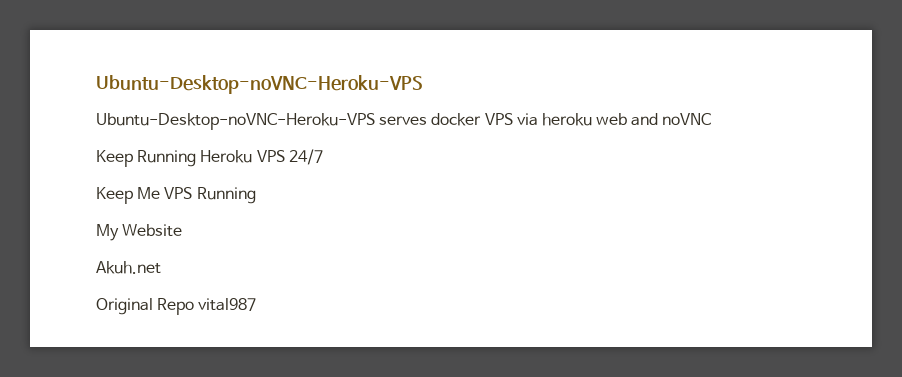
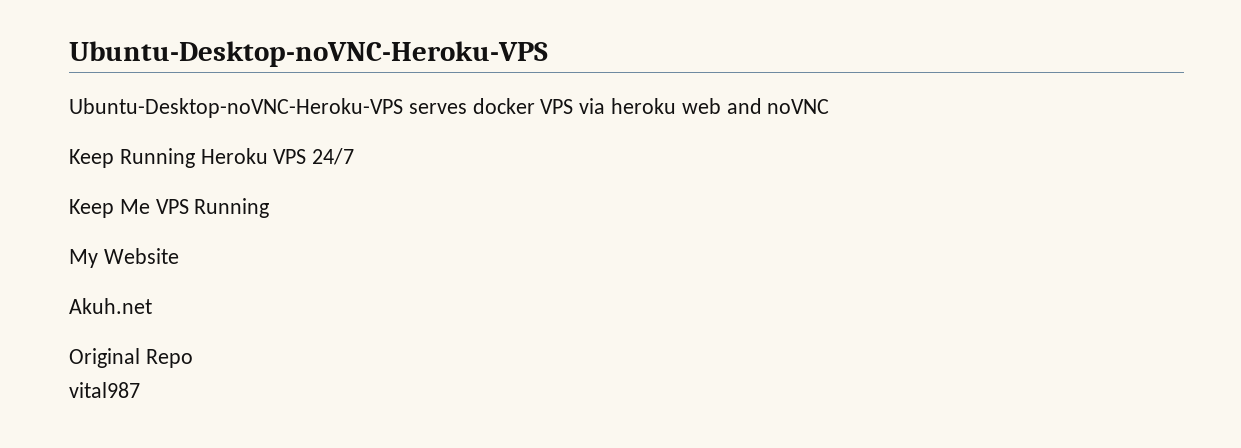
(195, 306) none -> (193, 358) //

